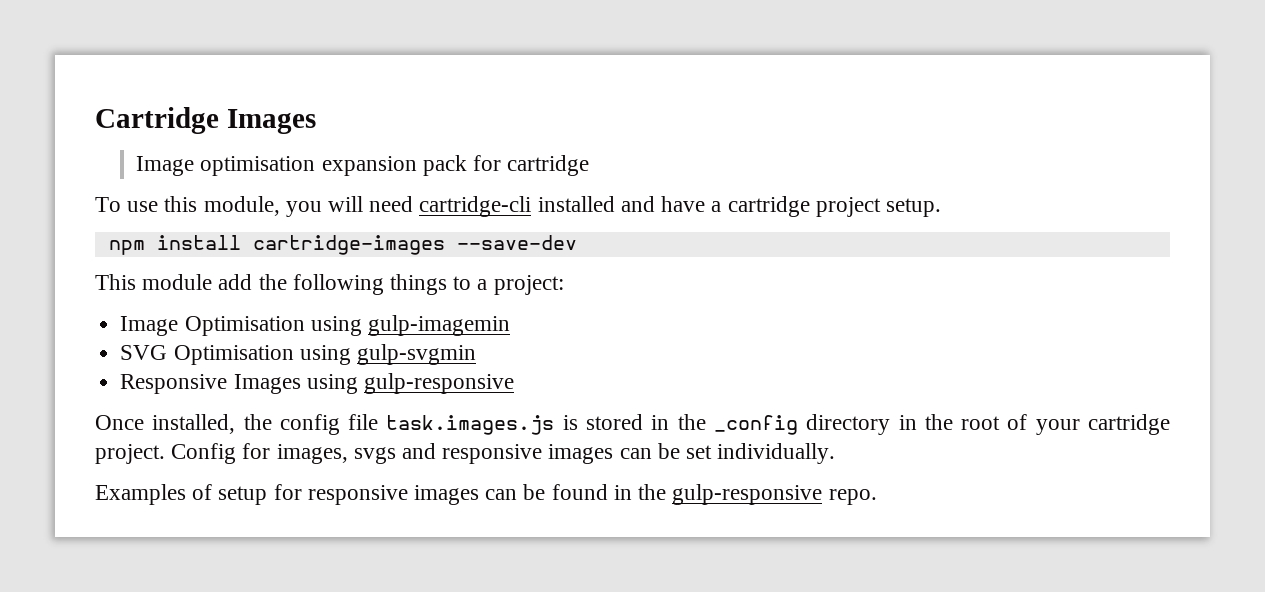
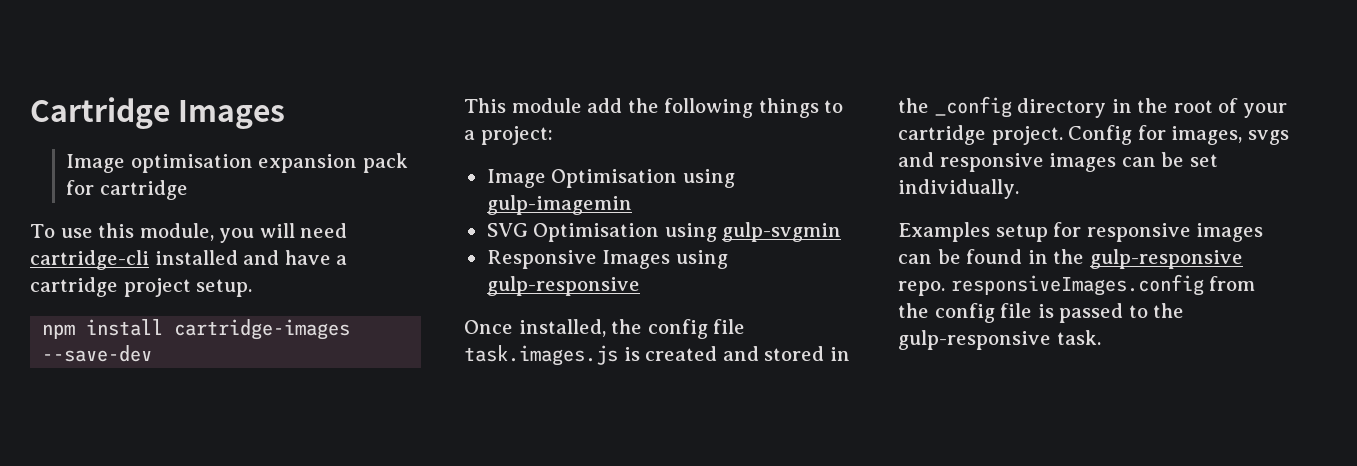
(578, 422) none -> [645,346,759,361] created and
[192,484,213,500] of -> (990, 232) none
(877, 497) none -> [950,274,1256,296] [898,303,1185,323] [898,330,1101,350] responsiveImages.config from the config file is passed to the gulp-responsive task.

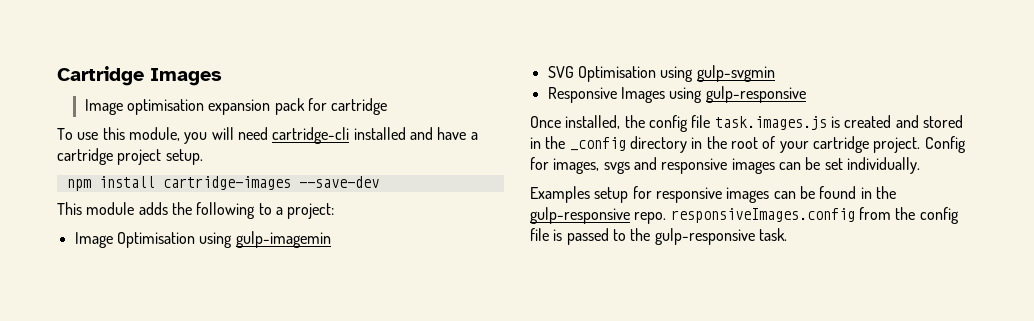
[587,98,623,113] add -> [138,202,168,215] adds
[758,98,819,118] things -> (256, 210) none

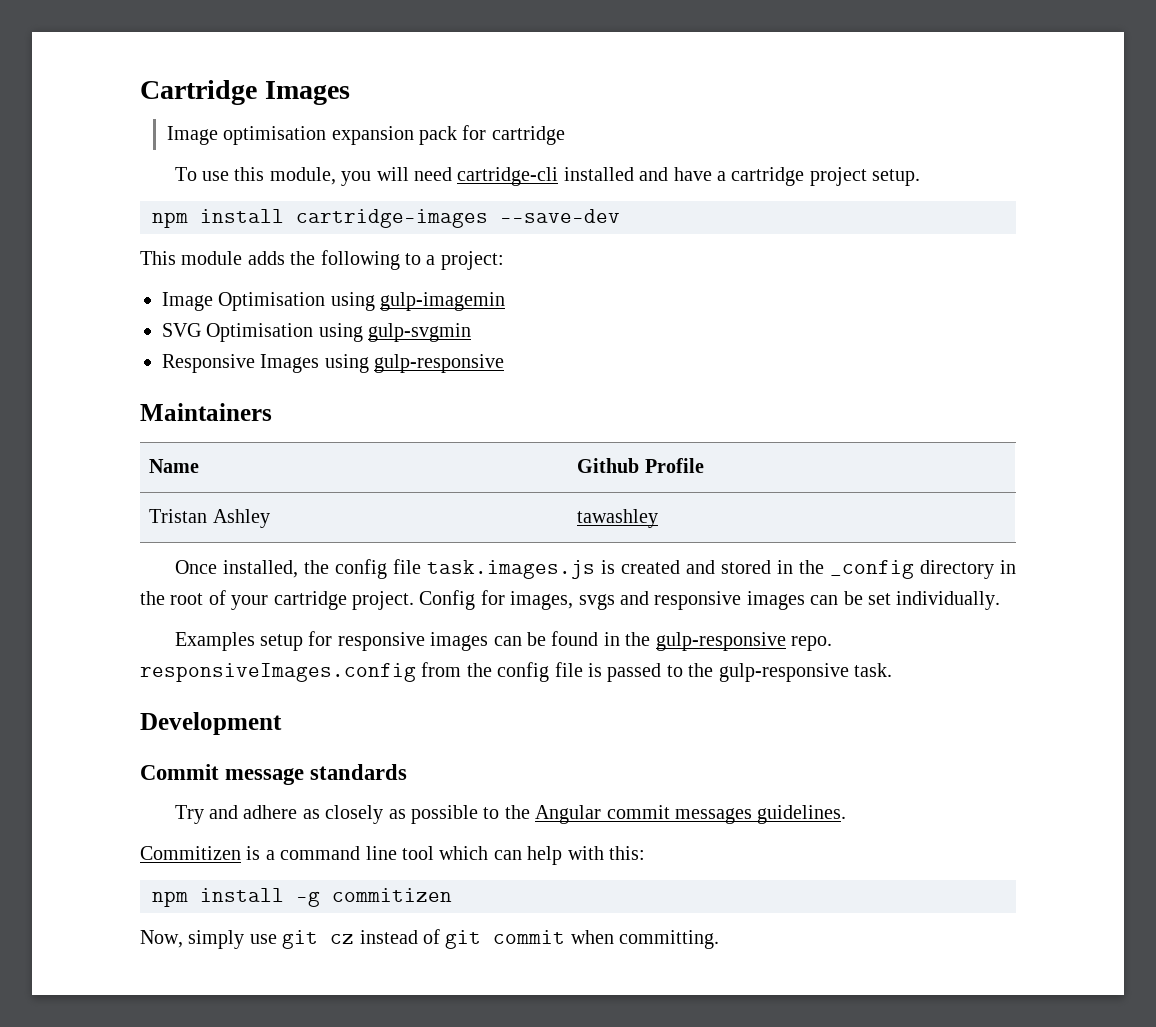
(806, 94) none -> [140,403,272,421] [149,459,200,473] [577,458,704,473] [149,509,270,528] [577,509,659,528] // Maintainers // Name | Github Profile // Tristan Ashley | tawashley
(787, 234) none -> [140,712,282,735] [140,764,408,785] [174,805,847,824] [140,846,645,865] [152,888,452,907] [140,929,720,949] // Development // Commit message standards // Try and adhere as closely as possible to the Angular commit messages guidelines. // Commitizen is a command line tool which can help with this: // npm install -g commitizen // Now, simply use git cz instead of git commit when committing.

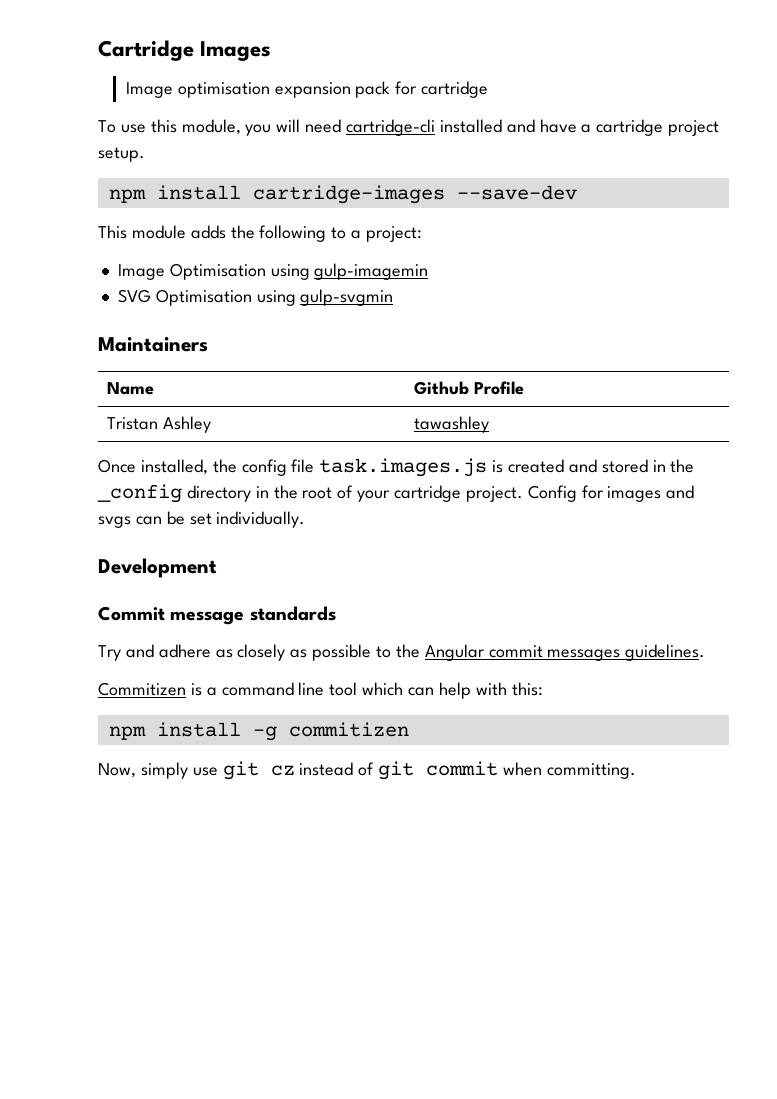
[162,354,505,373] // Responsive Images using gulp-responsive -> (394, 297) none
[510,591,805,610] images, svgs and responsive images -> [607,485,695,502] [98,516,131,528] images and svgs
[174,631,833,651] [140,662,892,682] // Examples setup for responsive images can be found in the gulp-responsive repo. responsiveImages.config from the config file is passed to the gulp-responsive task. -> (306, 519) none

